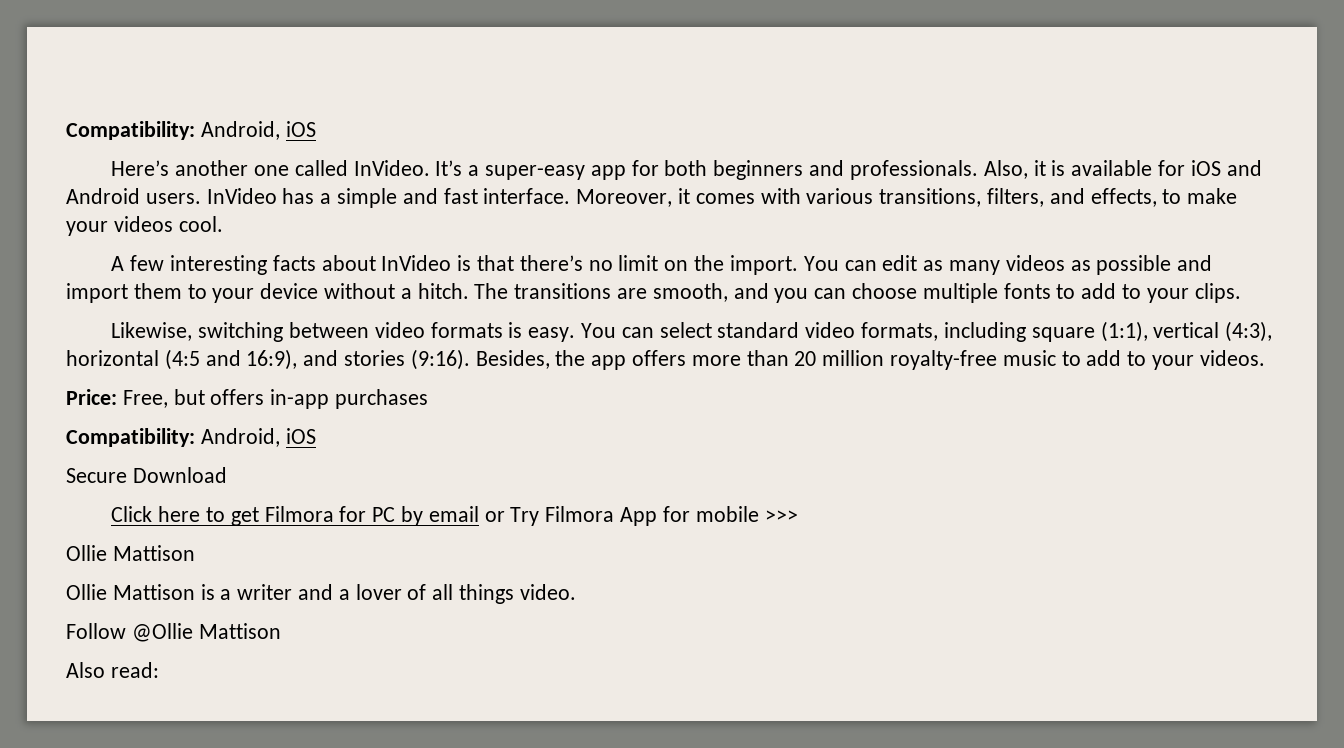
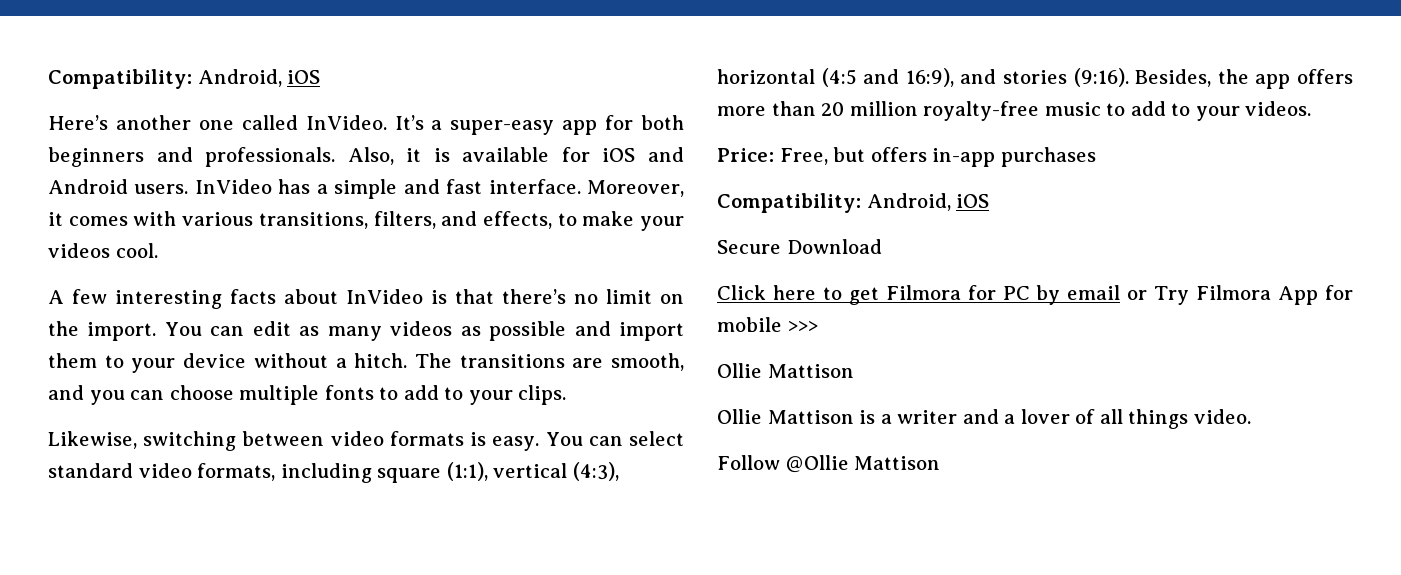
[66,662,159,678] // Also read: -> (941, 463) none

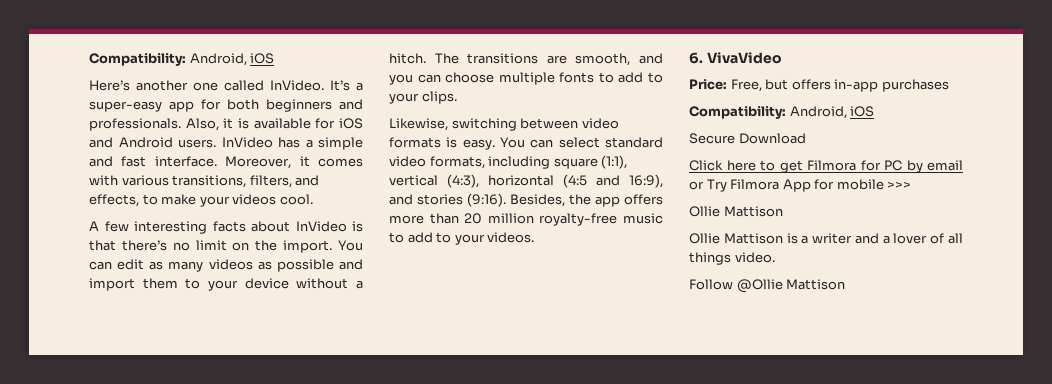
(1312, 108) none -> [689,52,782,64] // 6. VivaVideo

